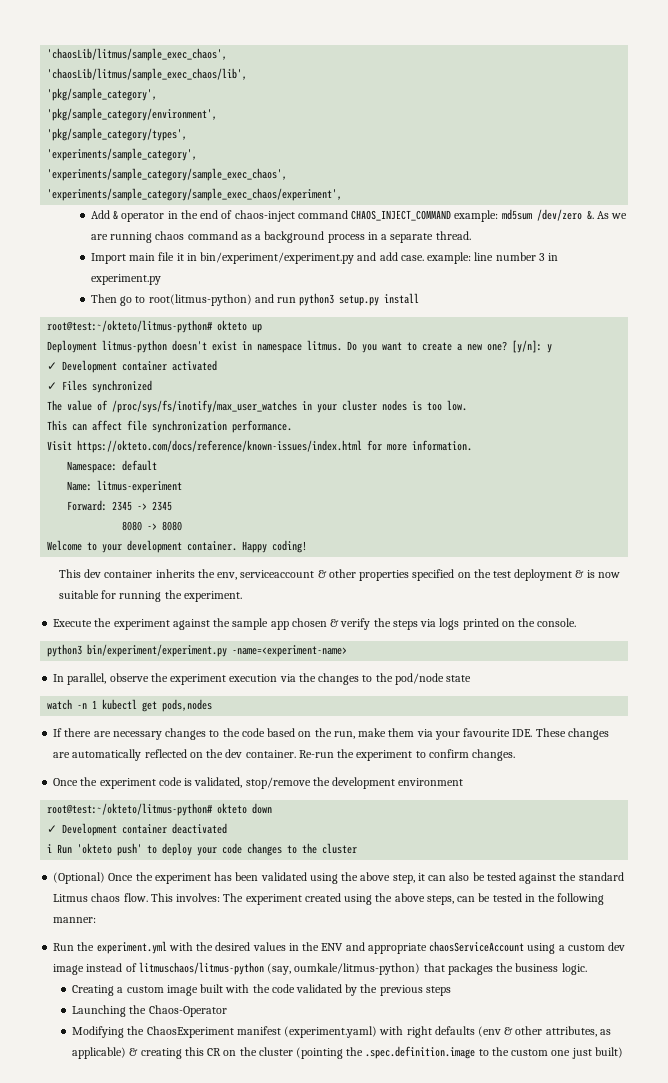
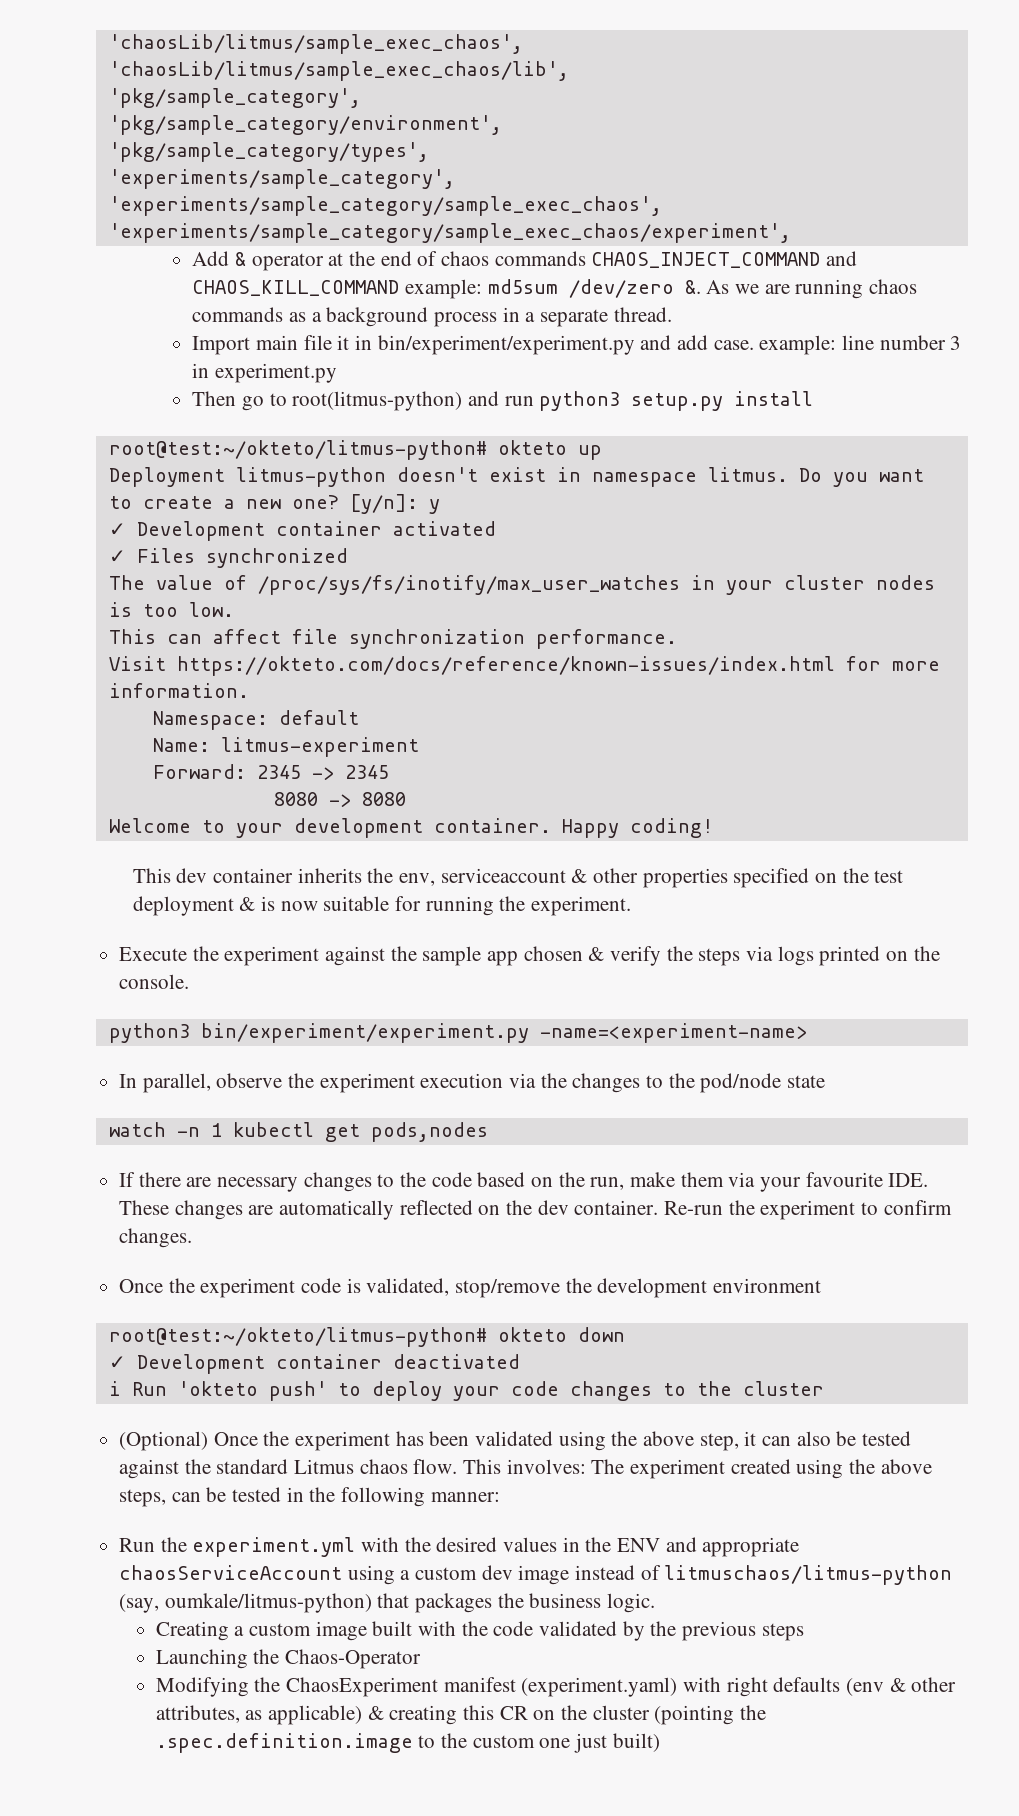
[167,211,178,219] in -> [328,253,344,266] at
[234,210,452,222] chaos-inject command CHAOS_INJECT_COMMAND -> [441,251,858,268] [192,280,400,296] chaos commands CHAOS_INJECT_COMMAND and CHAOS_KILL_COMMAND
[187,231,238,240] command -> [192,307,284,322] commands

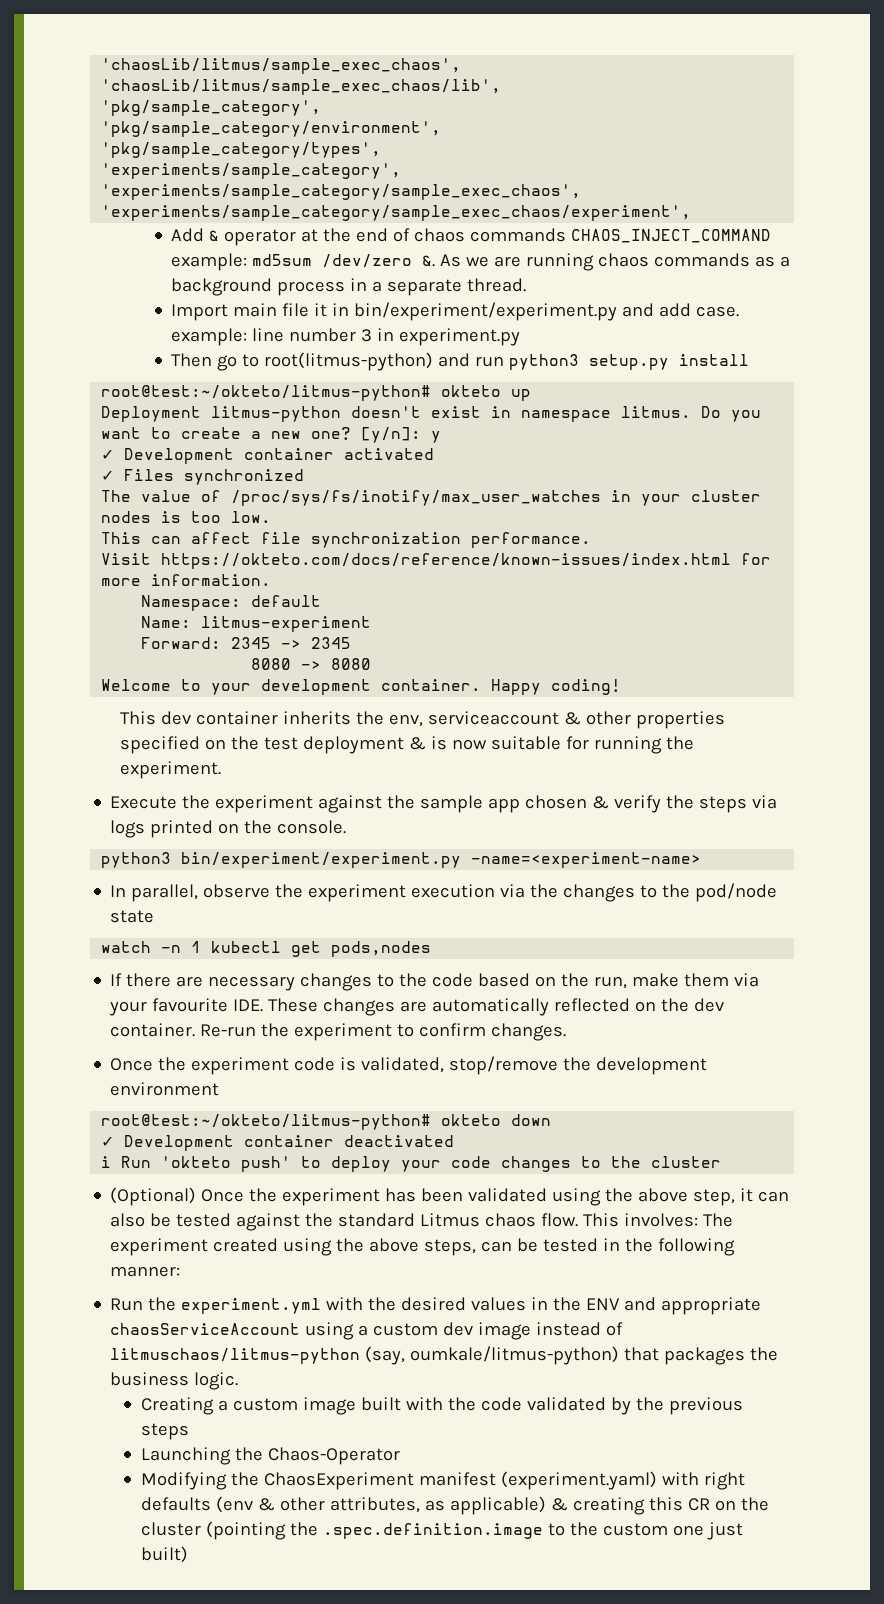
[826,251,858,266] [192,280,400,296] and CHAOS_KILL_COMMAND -> (772, 236) none

